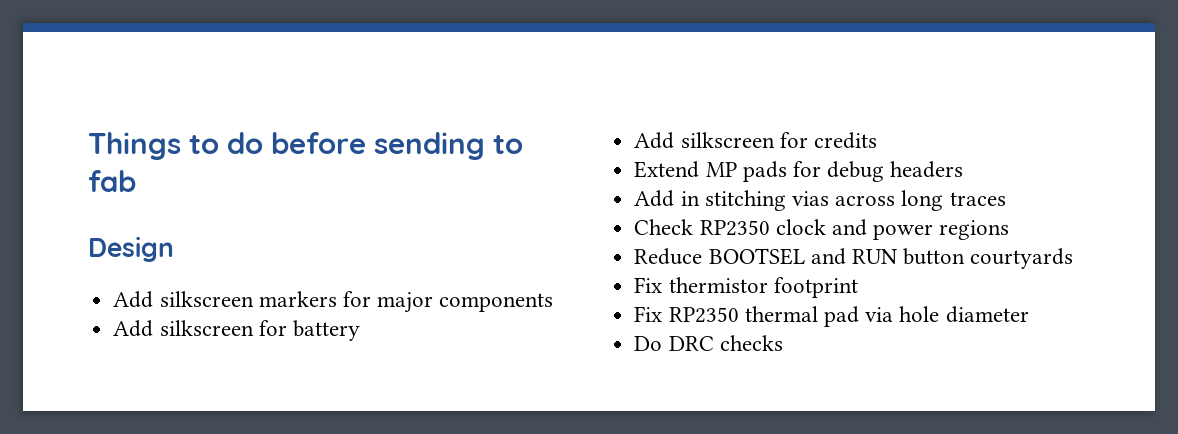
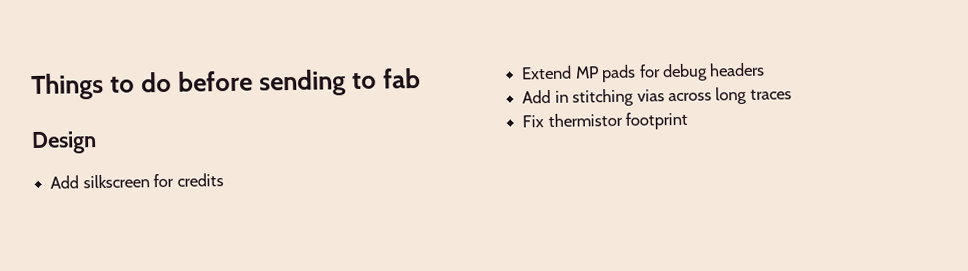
[113,291,554,313] [113,320,360,341] // Add silkscreen markers for major components // Add silkscreen for battery -> (97, 143) none
[634,219,1010,240] [634,248,1074,269] [634,277,858,298] [634,306,1029,327] [634,335,783,351] Check RP2350 clock and power regions // Reduce BOOTSEL and RUN button courtyards // Fix thermistor footprint // Fix RP2350 thermal pad via hole diameter // Do DRC checks -> [522,111,689,130] Fix thermistor footprint

